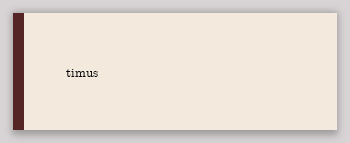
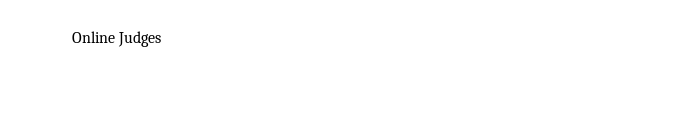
[66,69,98,77] timus -> [72,31,162,47] Online Judges

